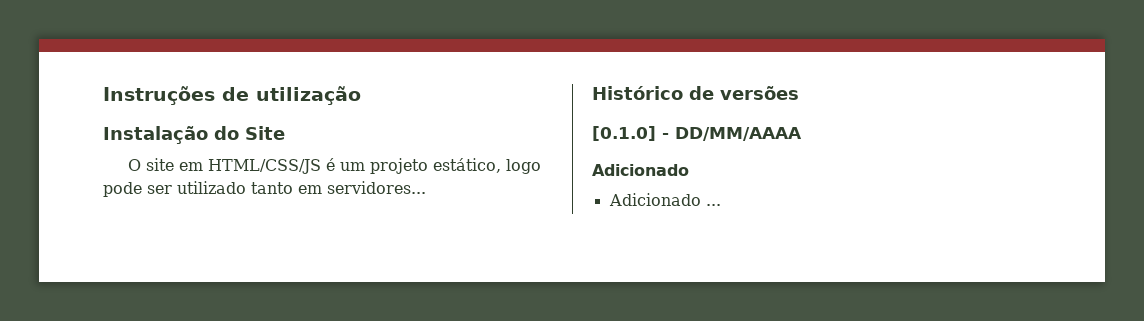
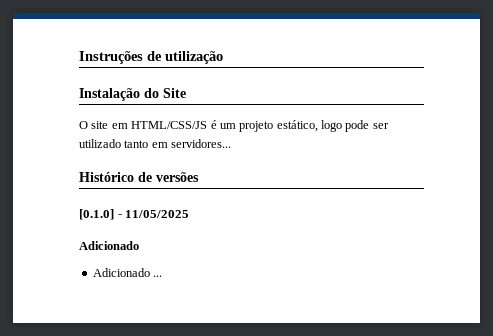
[675,127,802,141] DD/MM/AAAA -> [125,210,190,218] 11/05/2025

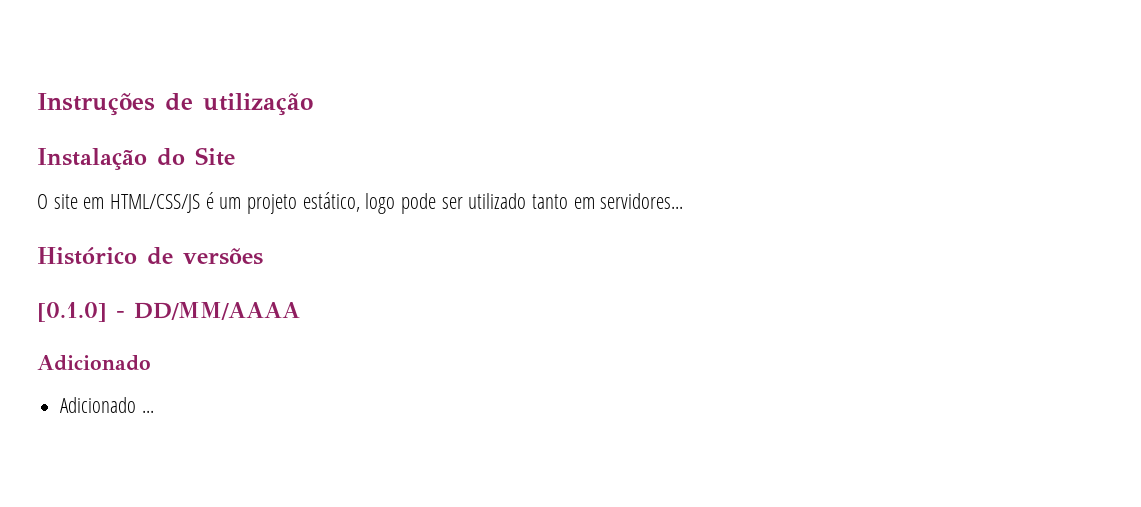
[125,210,190,218] 11/05/2025 -> [134,302,300,320] DD/MM/AAAA

